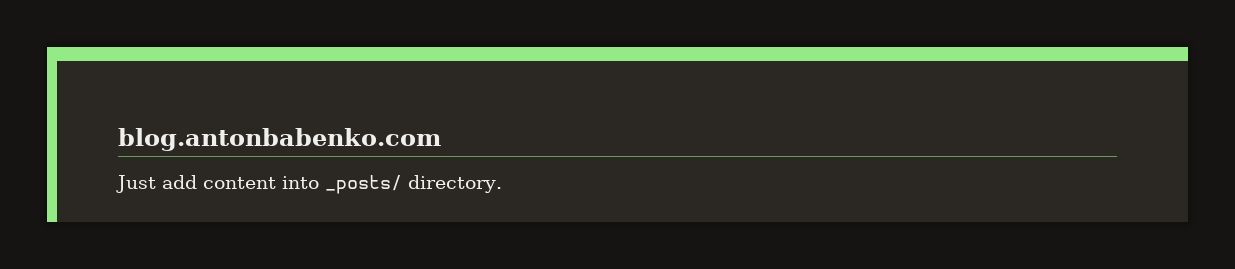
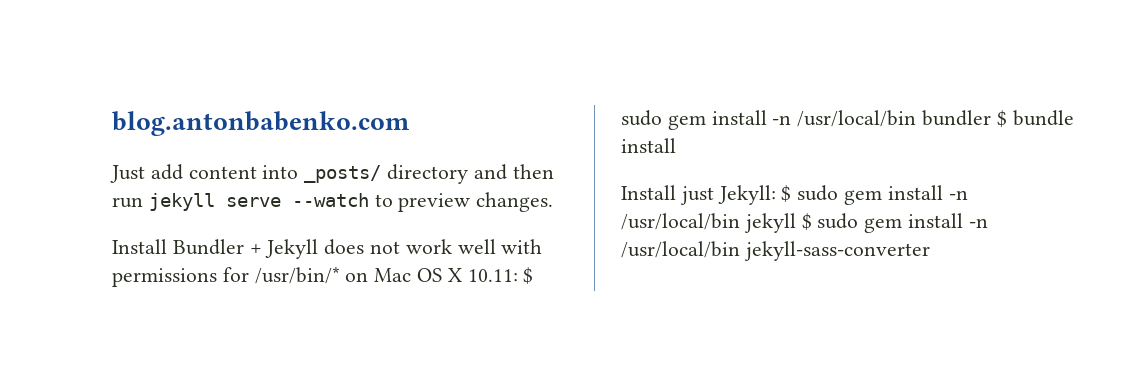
[408,175,502,193] directory. -> [387,164,554,184] [112,192,554,212] [112,239,543,259] [112,267,534,287] [621,110,1074,130] [621,138,676,153] [621,185,968,205] [621,213,988,233] [621,241,930,261] directory and then run jekyll serve --watch to preview changes. // Install Bundler + Jekyll does not work well with permissions for /usr/bin/* on Mac OS X 10.11: $ sudo gem install -n /usr/local/bin bundler $ bundle install // Install just Jekyll: $ sudo gem install -n /usr/local/bin jekyll $ sudo gem install -n /usr/local/bin jekyll-sass-converter

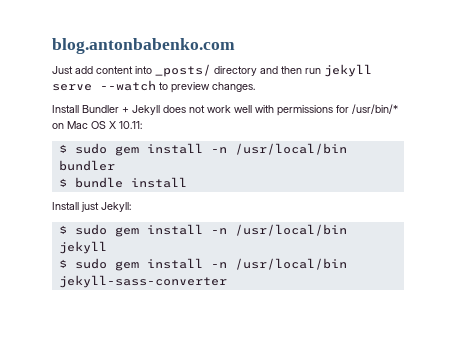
(518, 275) none -> (142, 125) //
(992, 118) none -> (115, 165) //
(776, 195) none -> (131, 207) //
(796, 223) none -> (107, 247) //

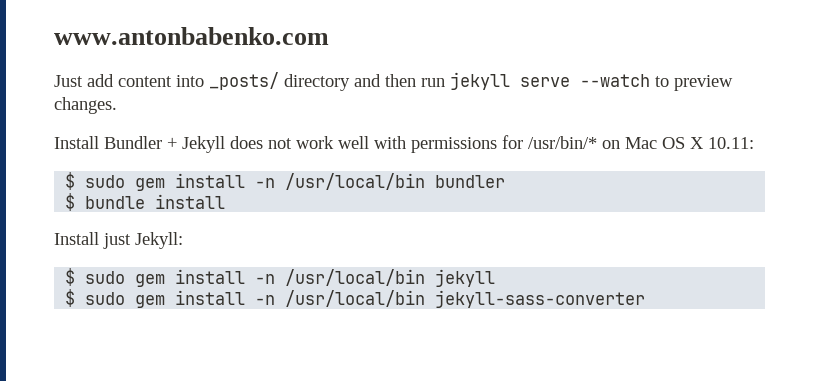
[52,38,235,54] blog.antonbabenko.com -> [54,27,329,45] www.antonbabenko.com

